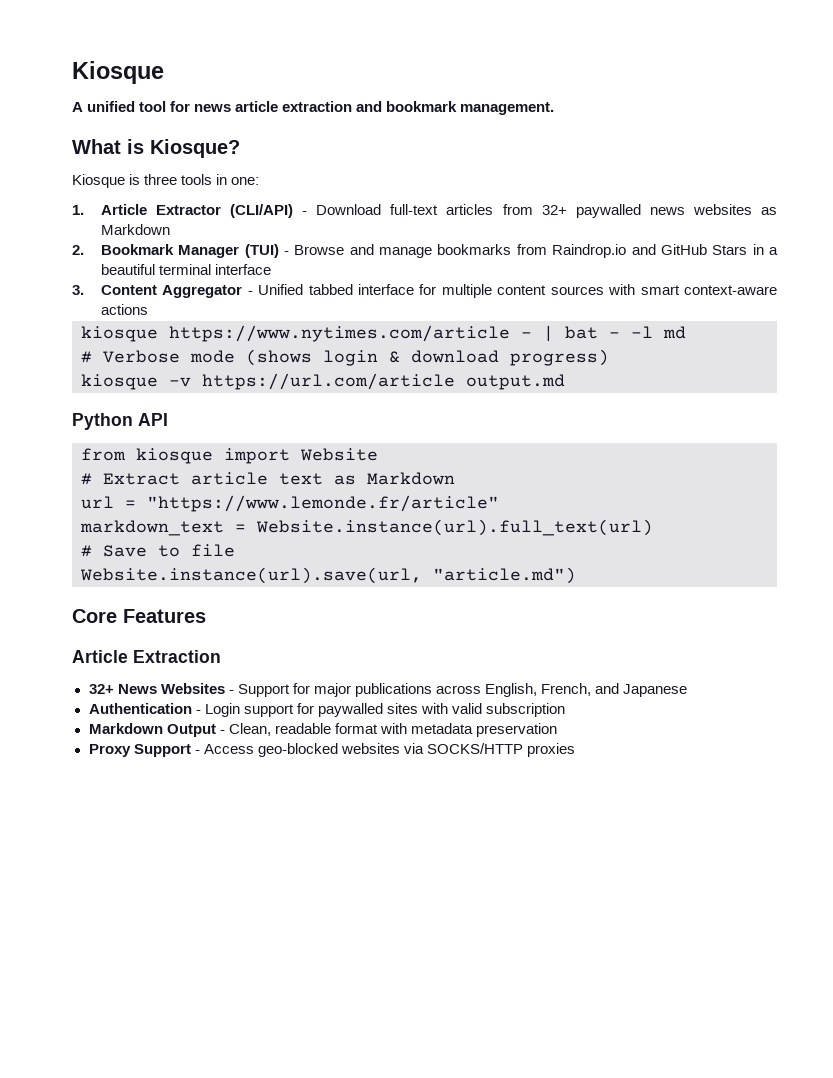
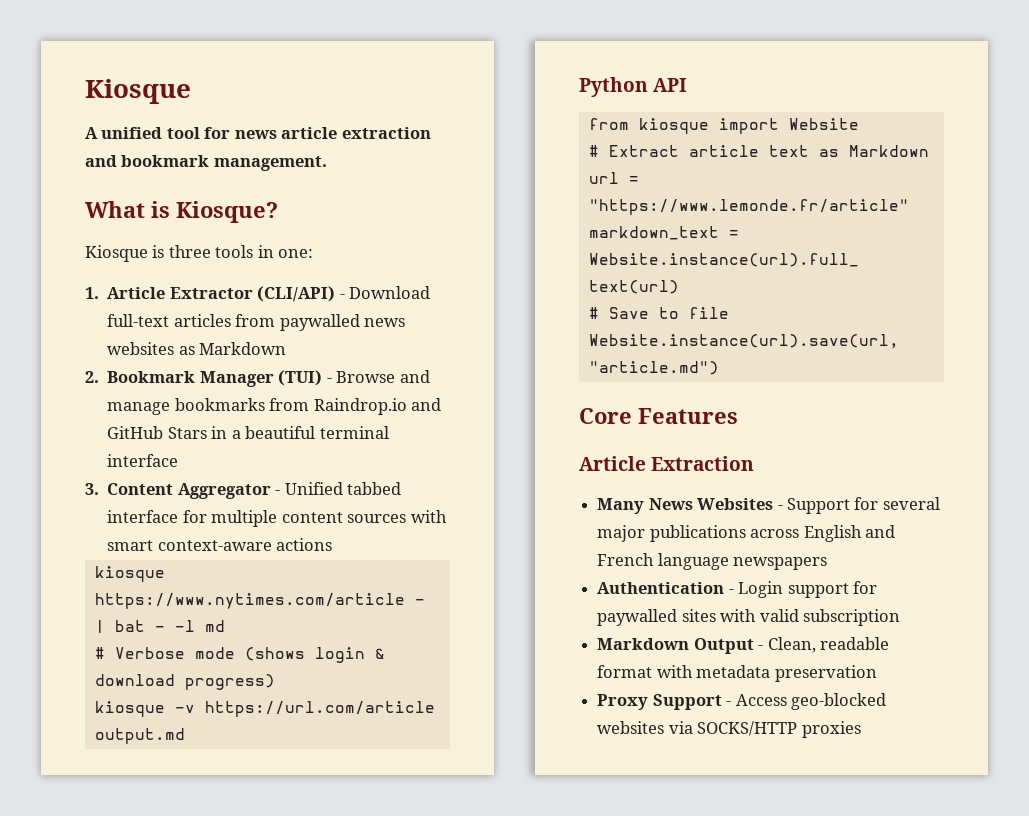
[541,205,567,215] 32+ -> (276, 320) none
[88,684,114,694] 32+ -> [597,498,645,514] Many
(310, 688) none -> [882,497,940,510] several
[484,683,688,697] English, French, and Japanese -> [803,525,895,542] [597,553,828,570] English and French language newspapers

